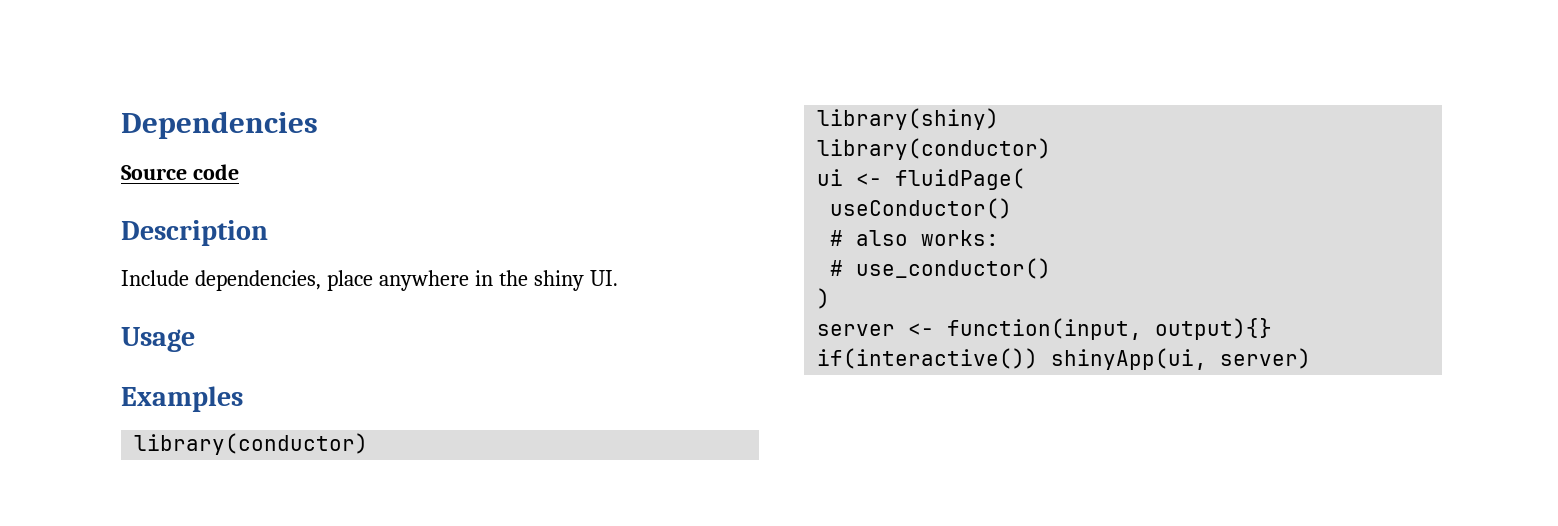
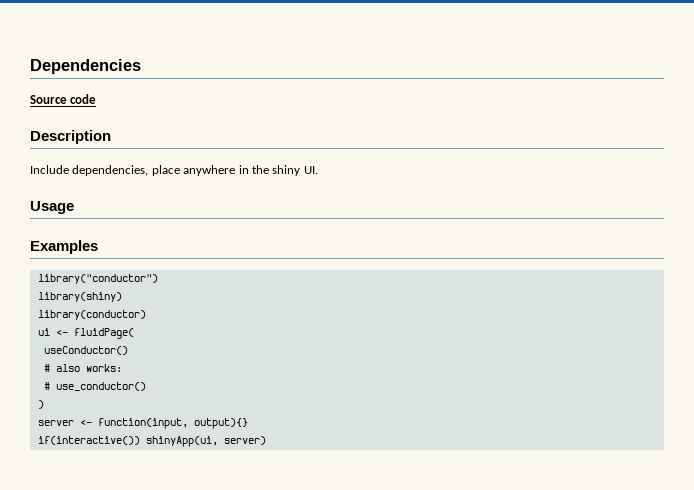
[134,433,369,455] library(conductor) -> [37,274,158,284] library("conductor")

